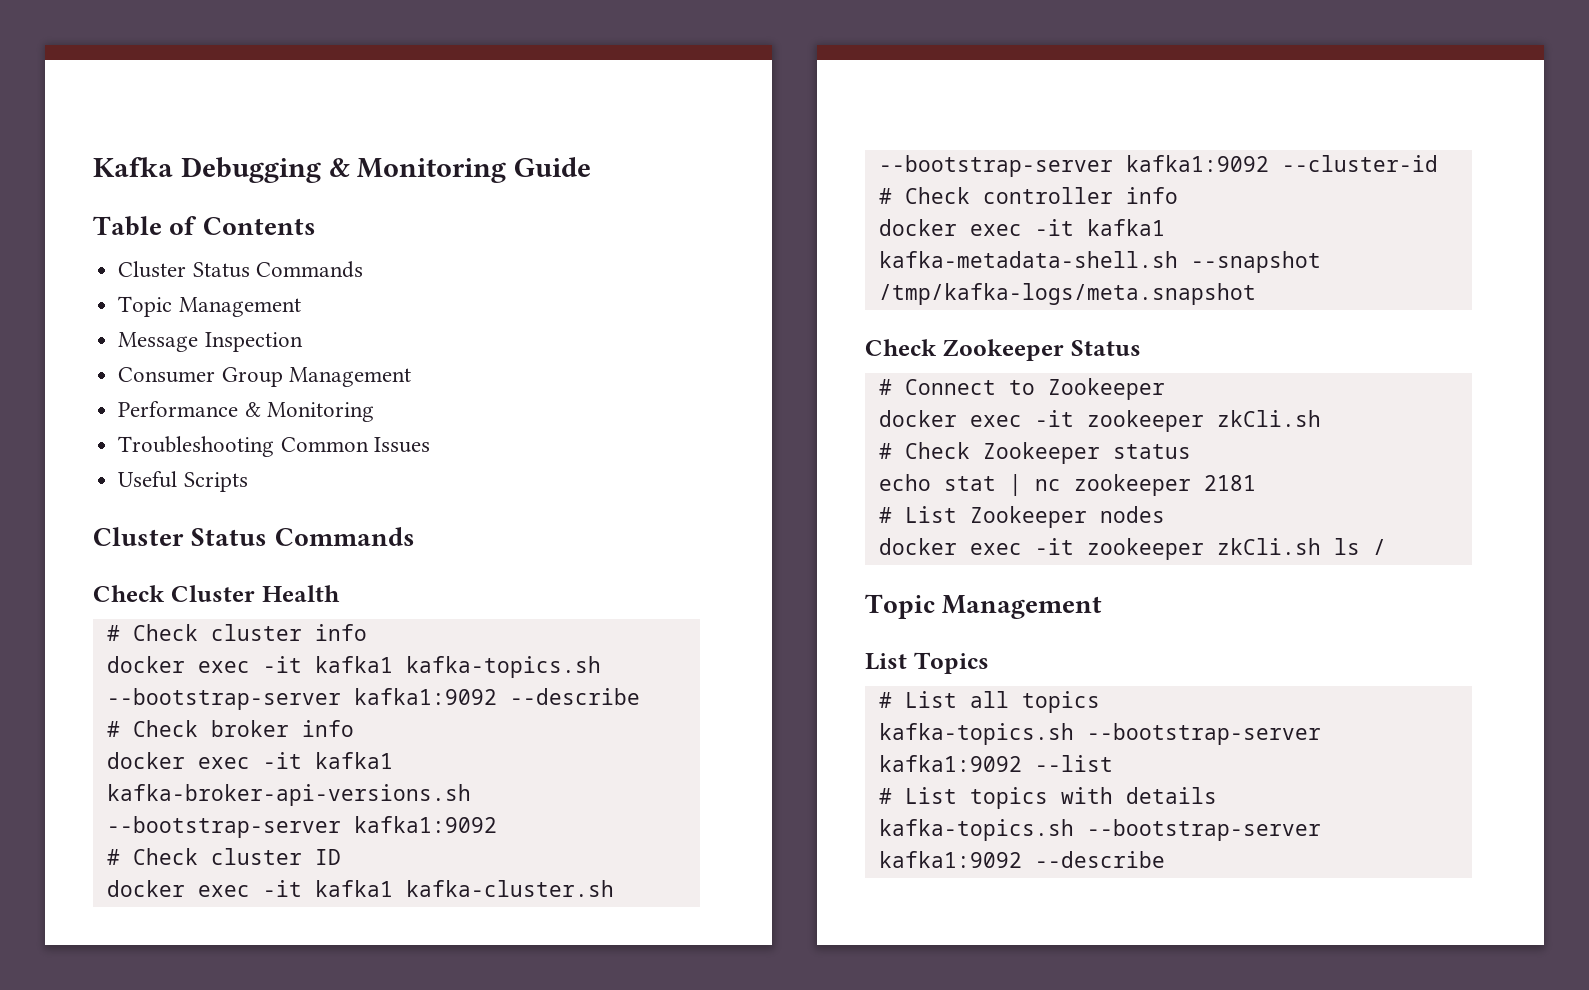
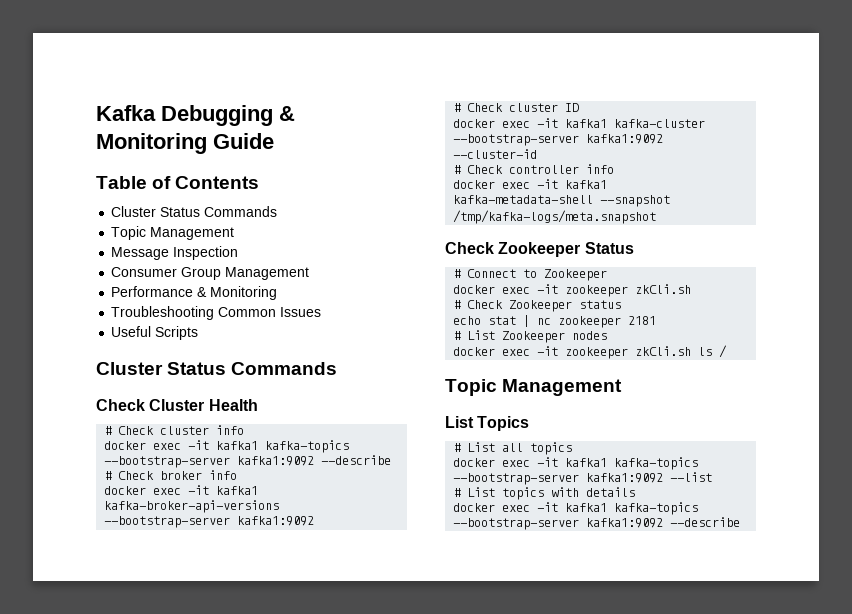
[405,656,601,678] kafka-topics.sh -> [265,440,350,453] kafka-topics
[106,784,471,806] kafka-broker-api-versions.sh -> [104,500,280,513] kafka-broker-api-versions
[405,880,614,897] kafka-cluster.sh -> [614,119,706,128] kafka-cluster
[878,251,1178,268] kafka-metadata-shell.sh -> [453,195,594,204] kafka-metadata-shell
[878,723,1074,745] kafka-topics.sh -> [453,457,699,470] docker exec -it kafka1 kafka-topics
[878,819,1074,841] kafka-topics.sh -> [453,502,699,515] docker exec -it kafka1 kafka-topics

